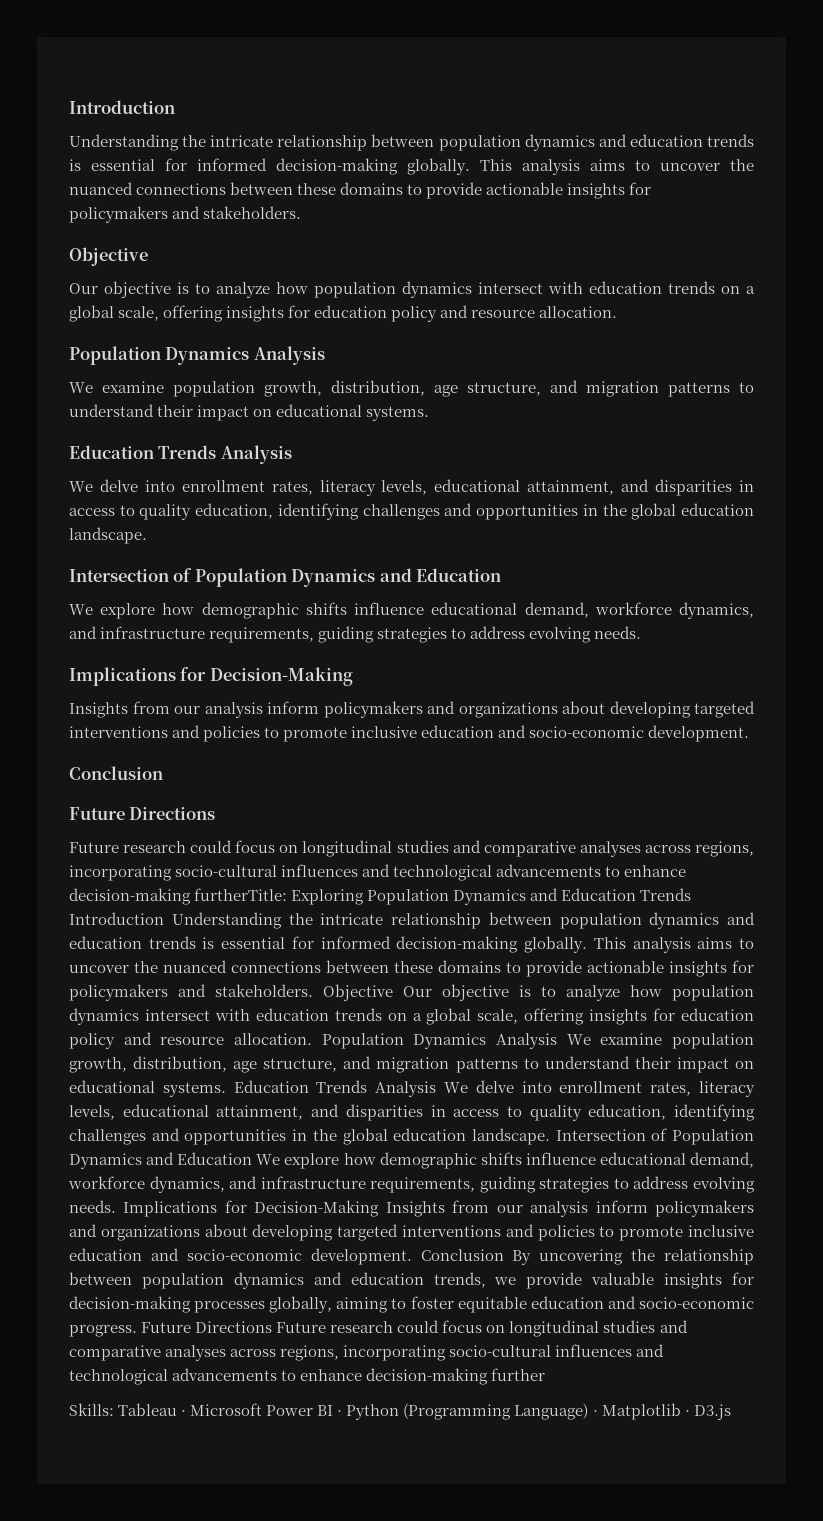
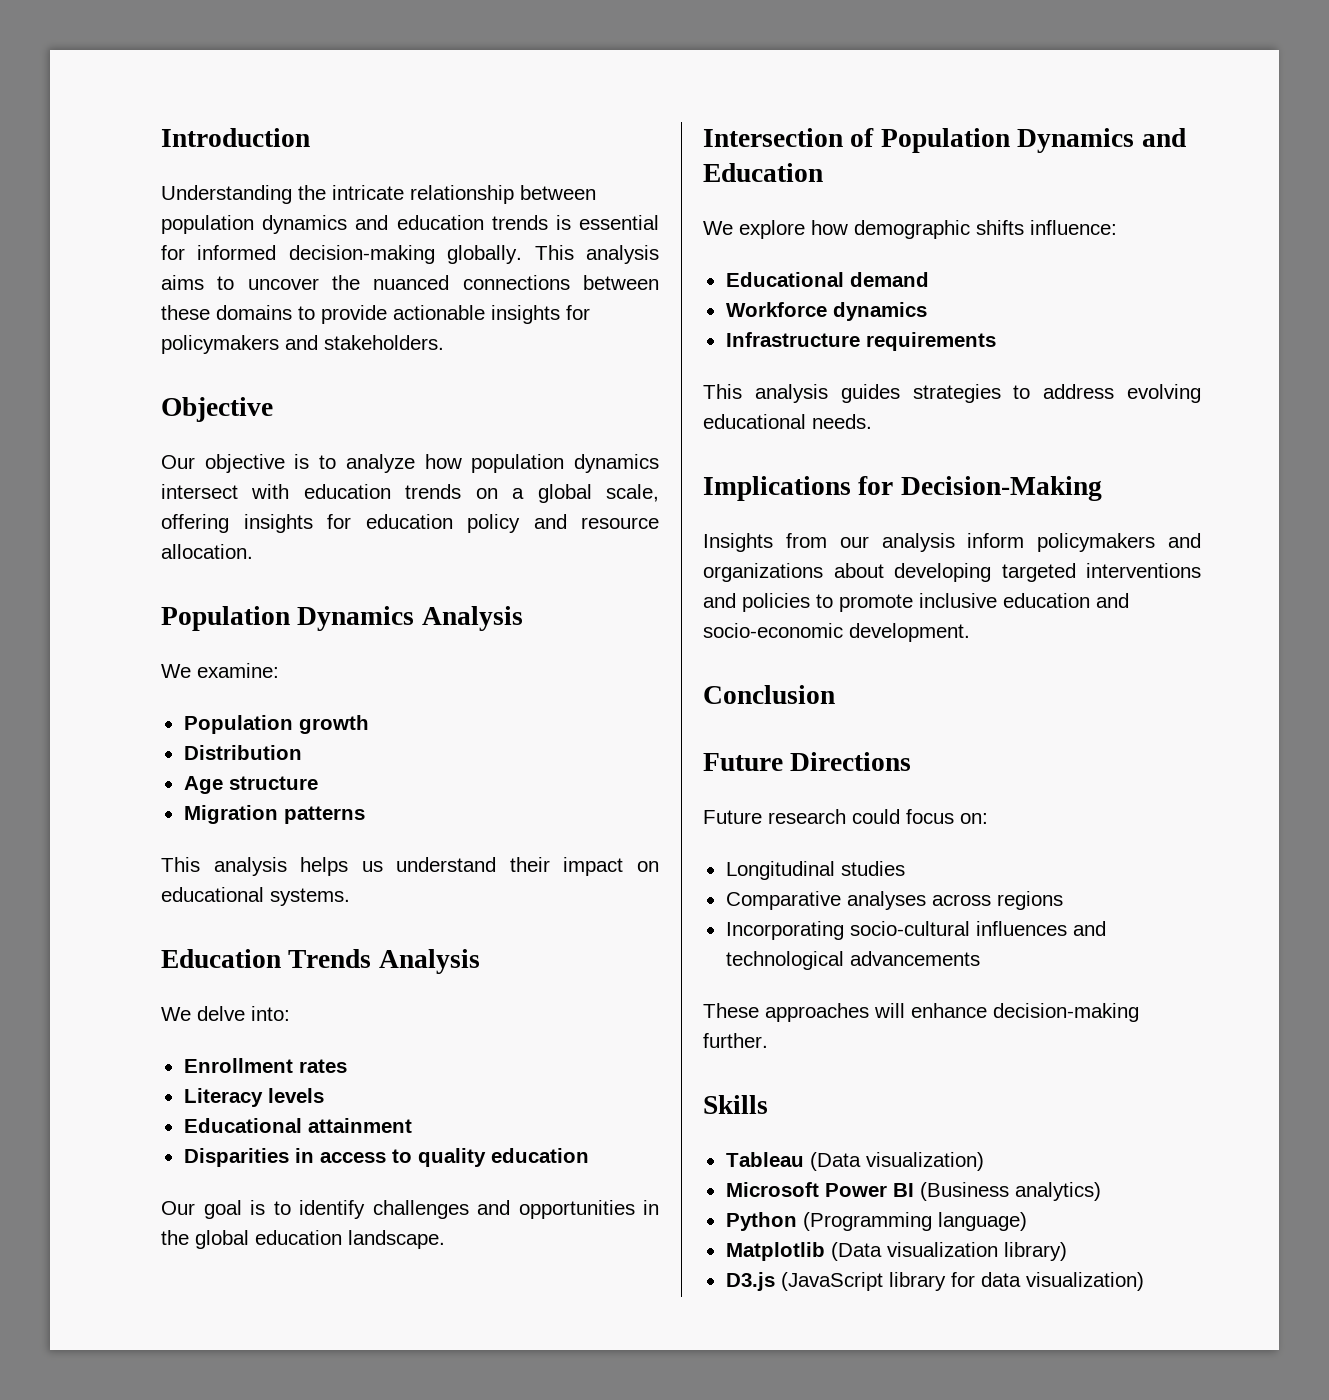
[102,380,754,397] examine population growth, distribution, age structure, and migration patterns to -> [197,663,279,678] [183,715,369,734] [183,745,302,760] [183,776,318,794] [183,805,365,824] [161,857,383,876] examine: // Population growth // Distribution // Age structure // Migration patterns // This analysis helps us
[144,479,754,496] [69,503,359,520] into enrollment rates, literacy levels, educational attainment, and disparities in access to quality education, identifying -> [251,1006,290,1021] [183,1058,347,1073] [183,1088,324,1107] [183,1118,412,1133] [183,1148,589,1167] [161,1200,365,1219] into: // Enrollment rates // Literacy levels // Educational attainment // Disparities in access to quality education // Our goal is to identify
[354,602,755,619] [69,626,592,643] influence educational demand, workforce dynamics, and infrastructure requirements, guiding strategies to address evolving -> [1030,220,1117,235] [725,272,929,287] [725,302,927,321] [725,332,996,351] [703,384,1201,403] [703,414,806,429] influence: // Educational demand // Workforce dynamics // Infrastructure requirements // This analysis guides strategies to address evolving educational
[279,840,755,857] [69,864,687,881] [69,888,692,905] [69,912,755,929] [69,936,755,953] [69,960,754,977] [69,984,754,1001] [69,1008,754,1025] [69,1032,754,1049] [69,1056,755,1073] [69,1080,755,1097] [69,1104,755,1121] [69,1128,754,1145] [69,1152,755,1169] [68,1176,755,1193] [69,1200,754,1217] [69,1224,754,1241] [69,1248,754,1265] [69,1272,754,1289] [69,1296,755,1313] [69,1320,688,1337] [69,1344,665,1361] [69,1368,546,1385] [69,1403,731,1420] on longitudinal studies and comparative analyses across regions, incorporating socio-cultural influences and technological advancements to enhance decision-making furtherTitle: Exploring Population Dynamics and Education Trends Introduction Understanding the intricate relationship between population dynamics and education trends is essential for informed decision-making globally. This analysis aims to uncover the nuanced connections between these domains to provide actionable insights for policymakers and stakeholders. Objective Our objective is to analyze how population dynamics intersect with education trends on a global scale, offering insights for education policy and resource allocation. Population Dynamics Analysis We examine population growth, distribution, age structure, and migration patterns to understand their impact on educational systems. Education Trends Analysis We delve into enrollment rates, literacy levels, educational attainment, and disparities in access to quality education, identifying challenges and opportunities in the global education landscape. Intersection of Population Dynamics and Education We explore how demographic shifts influence educational demand, workforce dynamics, and infrastructure requirements, guiding strategies to address evolving needs. Implications for Decision-Making Insights from our analysis inform policymakers and organizations about developing targeted interventions and policies to promote inclusive education and socio-economic development. Conclusion By uncovering the relationship between population dynamics and education trends, we provide valuable insights for decision-making processes globally, aiming to foster equitable education and socio-economic progress. Future Directions Future research could focus on longitudinal studies and comparative analyses across regions, incorporating socio-cultural influences and technological advancements to enhance decision-making further // Skills: Tableau · Microsoft Power BI · Python (Programming Language) · Matplotlib · D3.js -> [960,813,988,824] [725,861,905,880] [725,891,1063,910] [725,921,1106,940] [725,951,980,970] [703,1003,1139,1022] [703,1033,768,1048] [703,1095,768,1114] [725,1152,984,1171] [725,1182,1101,1201] [725,1212,1027,1231] [725,1242,1067,1261] [725,1272,1144,1291] on: // Longitudinal studies // Comparative analyses across regions // Incorporating socio-cultural influences and technological advancements // These approaches will enhance decision-making further. // Skills // Tableau (Data visualization) // Microsoft Power BI (Business analytics) // Python (Programming language) // Matplotlib (Data visualization library) // D3.js (JavaScript library for data visualization)

